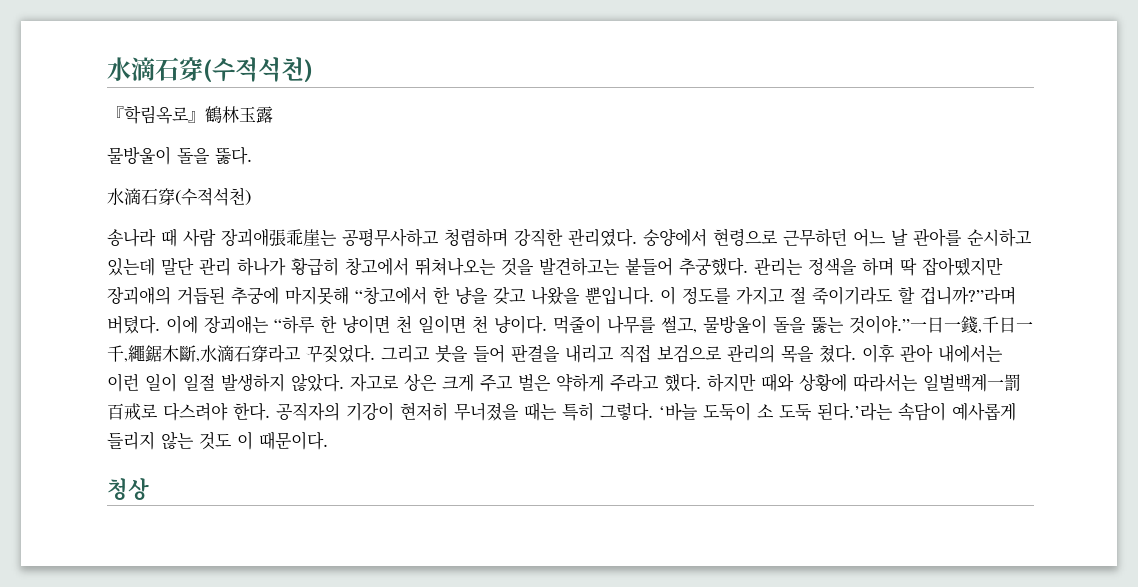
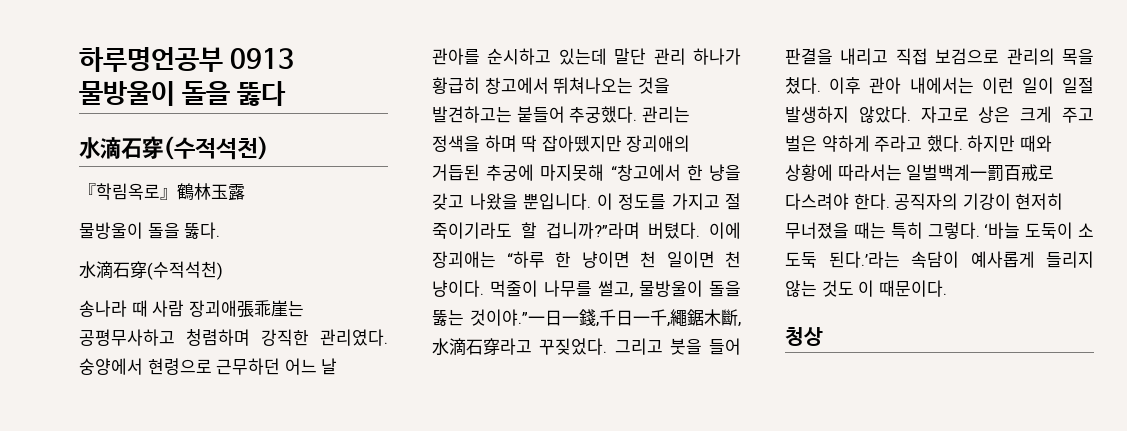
(107, 69) none -> [79,47,295,73] [79,81,287,106] 하루명언공부 0913 물방울이 돌을 뚫다 //

